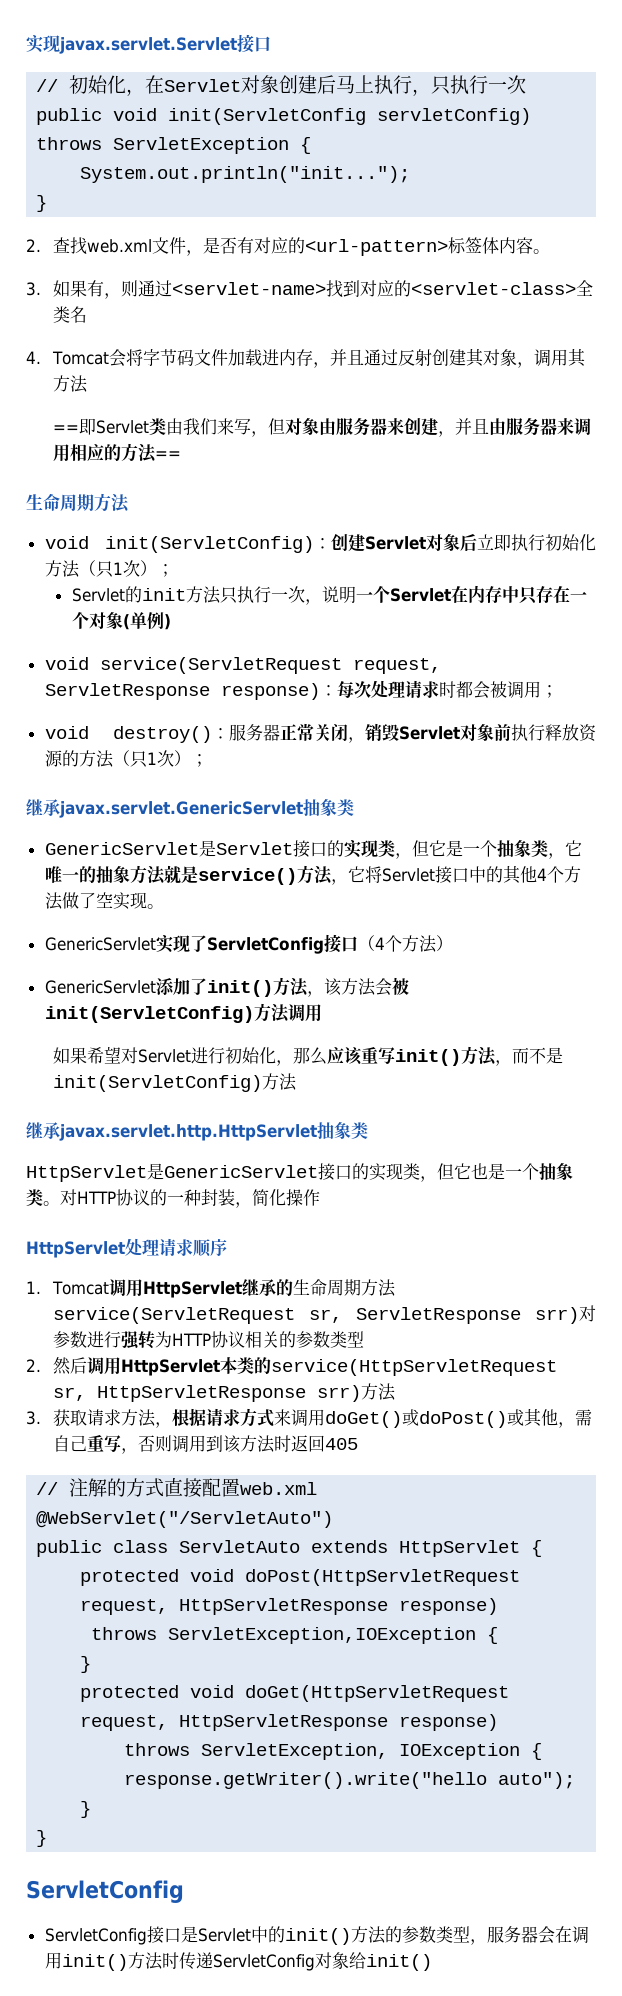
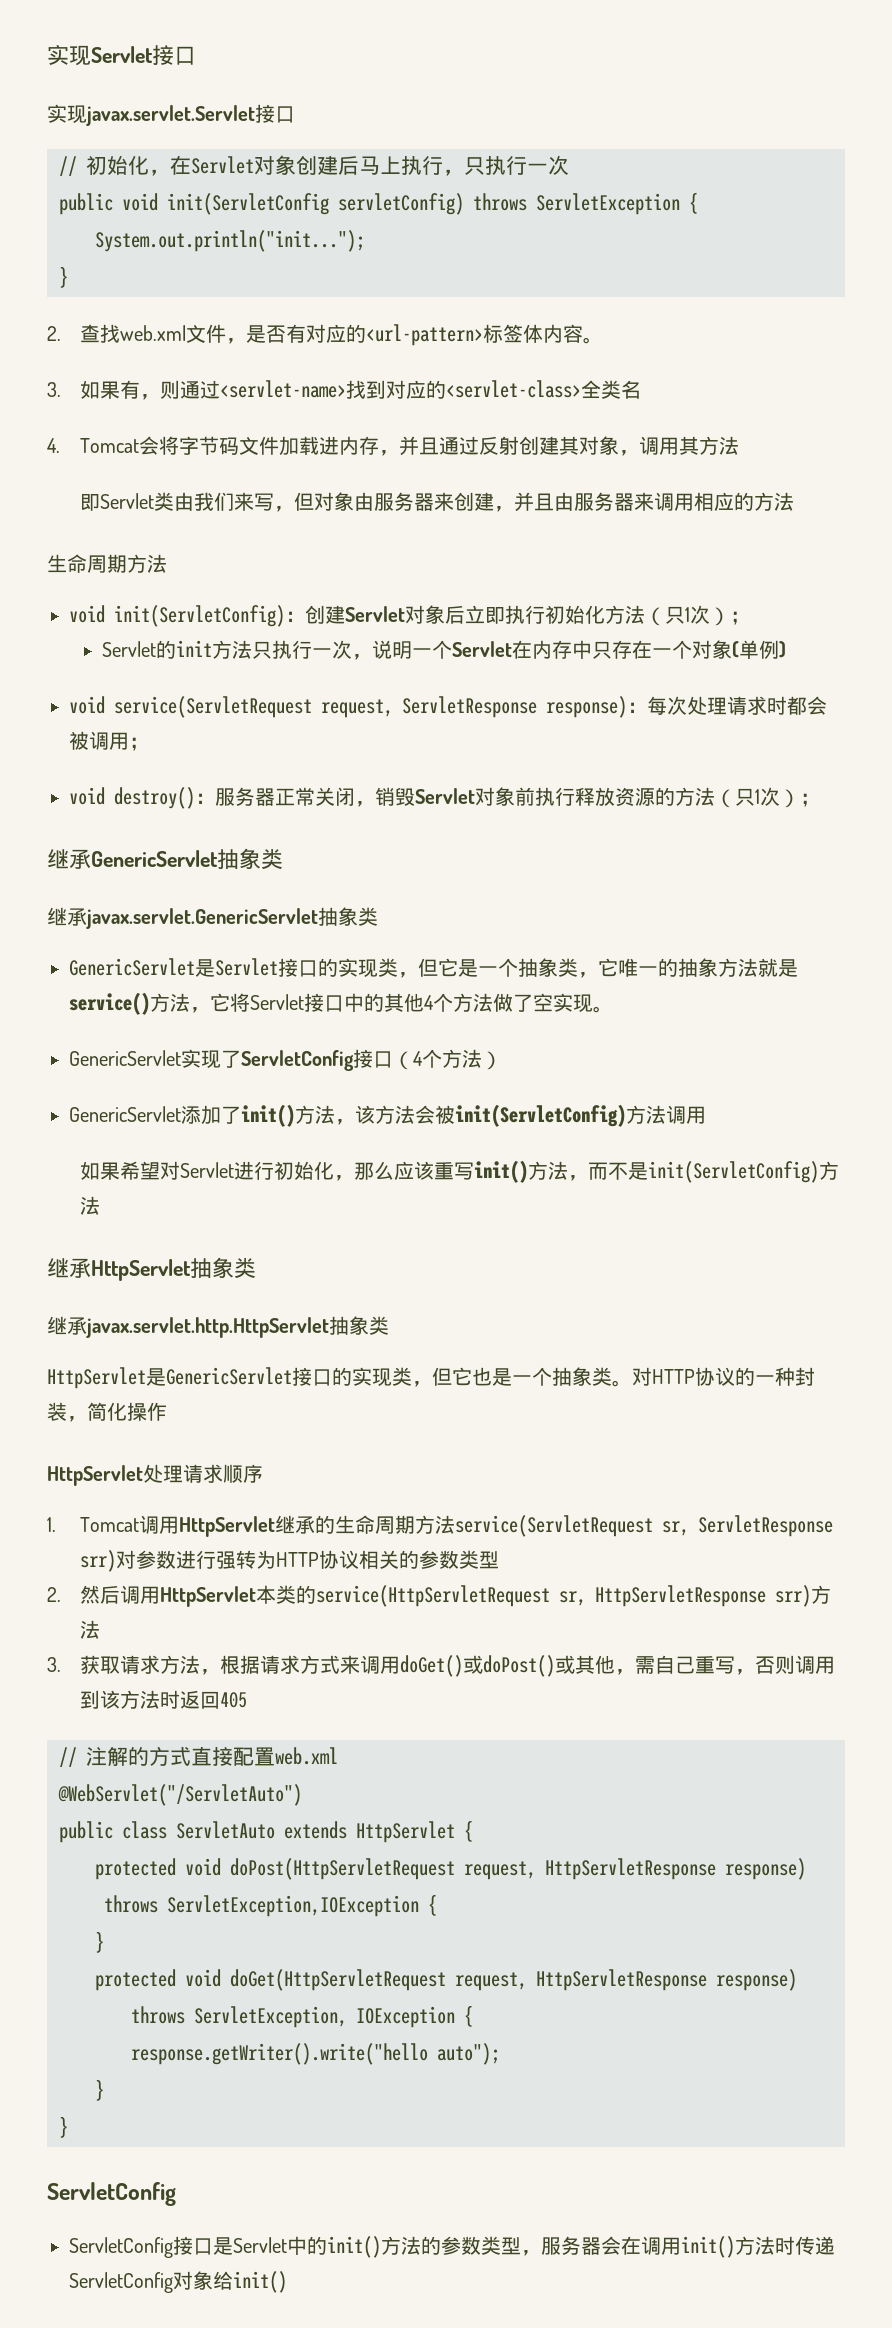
[26,35,60,53] 实现 -> [47,45,196,66] [47,104,87,124] 实现Servlet接口 // 实现
[52,425,79,433] == -> (740, 445) none
[154,451,181,459] == -> (795, 501) none
(208, 760) none -> [47,848,283,869] // 继承GenericServlet抽象类
(297, 1082) none -> [47,1257,256,1281] // 继承HttpServlet抽象类

